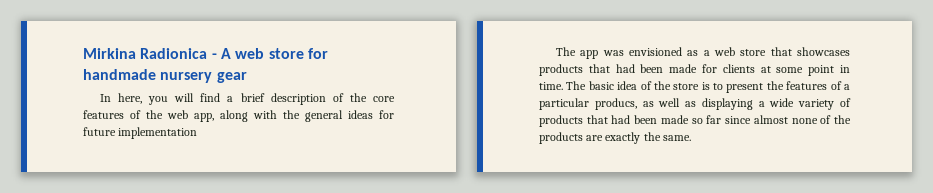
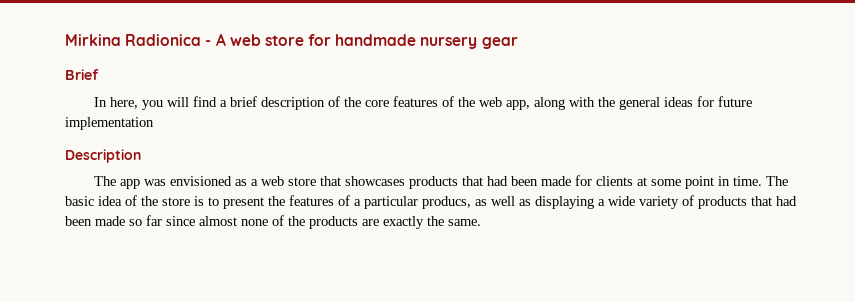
(247, 77) none -> [65,69,99,80] // Brief
(198, 133) none -> [65,149,141,163] // Description

